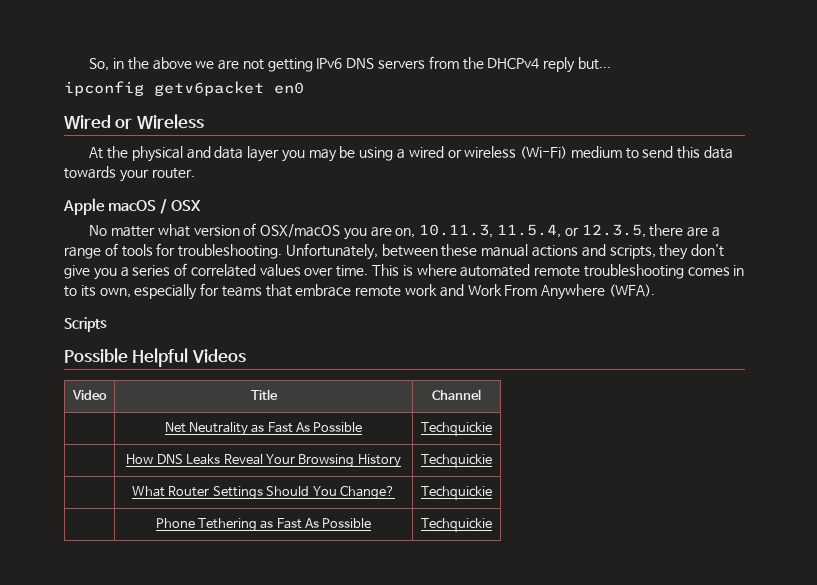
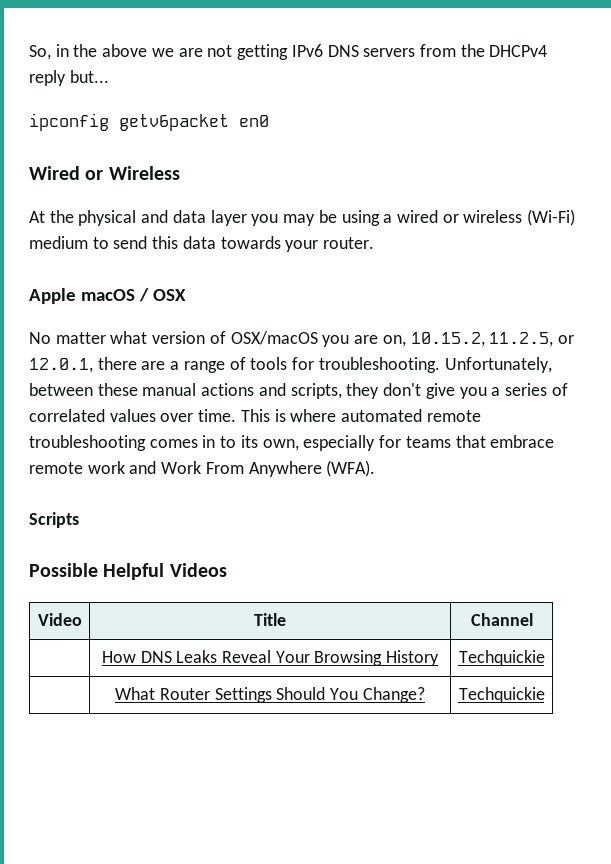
[419,224,646,238] 10.11.3, 11.5.4, or 12.3.5, -> [410,332,574,347] [29,358,93,373] 10.15.2, 11.2.5, or 12.0.1,
[164,422,363,436] [421,422,493,436] // | Net Neutrality as Fast As Possible | Techquickie -> (533, 619) none
[155,518,372,532] [421,518,493,532] // | Phone Tethering as Fast As Possible | Techquickie -> (545, 695) none

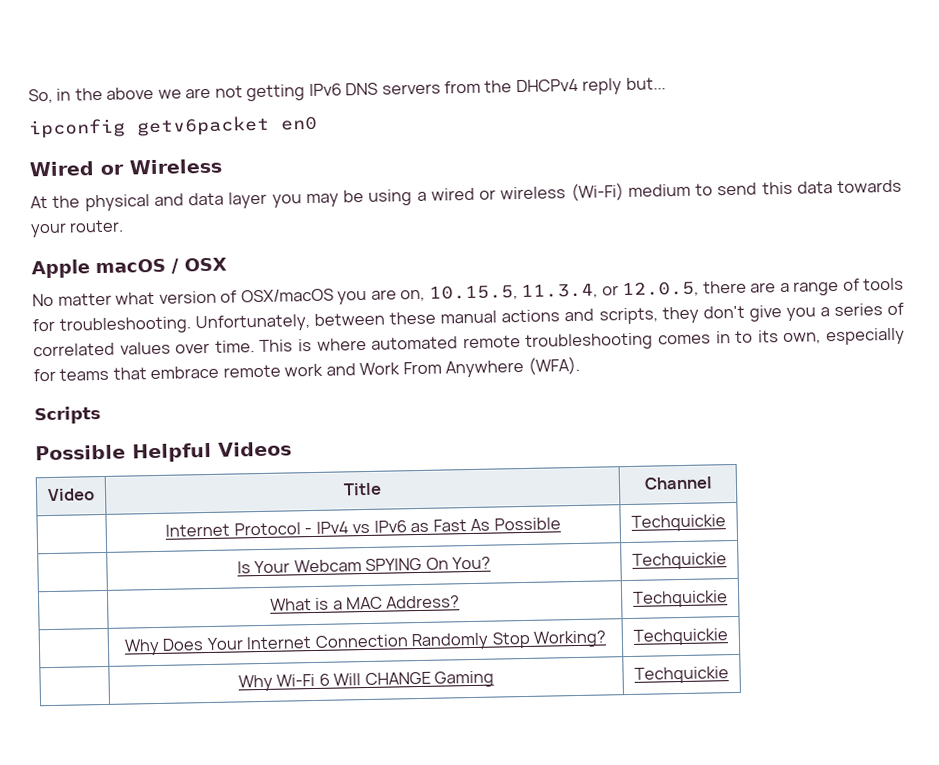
[410,332,574,347] [29,358,93,373] 10.15.2, 11.2.5, or 12.0.1, -> [428,281,699,301] 10.15.5, 11.3.4, or 12.0.5,
[101,650,440,666] [458,650,545,666] [115,687,425,703] How DNS Leaks Reveal Your Browsing History | Techquickie // | What Router Settings Should You Change? -> [165,517,561,537] [631,514,726,532] [236,556,492,574] [632,552,727,570] [269,595,461,611] [633,590,728,608] [123,630,608,656] [633,628,729,646] [237,670,495,692] Internet Protocol - IPv4 vs IPv6 as Fast As Possible | Techquickie // | Is Your Webcam SPYING On You? | Techquickie // | What is a MAC Address? | Techquickie // | Why Does Your Internet Connection Randomly Stop Working? | Techquickie // | Why Wi-Fi 6 Will CHANGE Gaming

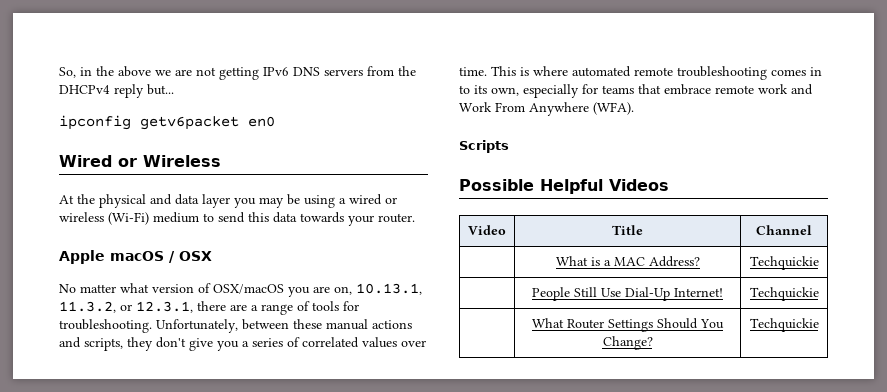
[428,281,699,301] 10.15.5, 11.3.4, or 12.0.5, -> [356,283,422,295] [59,301,193,313] 10.13.1, 11.3.2, or 12.3.1,
[165,517,561,537] [631,514,726,532] [236,556,492,574] [632,552,727,570] // | Internet Protocol - IPv4 vs IPv6 as Fast As Possible | Techquickie // | Is Your Webcam SPYING On You? | Techquickie -> (812, 230) none
[123,630,608,656] [633,628,729,646] [237,670,495,692] Why Does Your Internet Connection Randomly Stop Working? | Techquickie // | Why Wi-Fi 6 Will CHANGE Gaming -> [532,287,723,301] [749,287,819,301] [532,318,724,332] [602,336,653,350] People Still Use Dial-Up Internet! | Techquickie // | What Router Settings Should You Change?

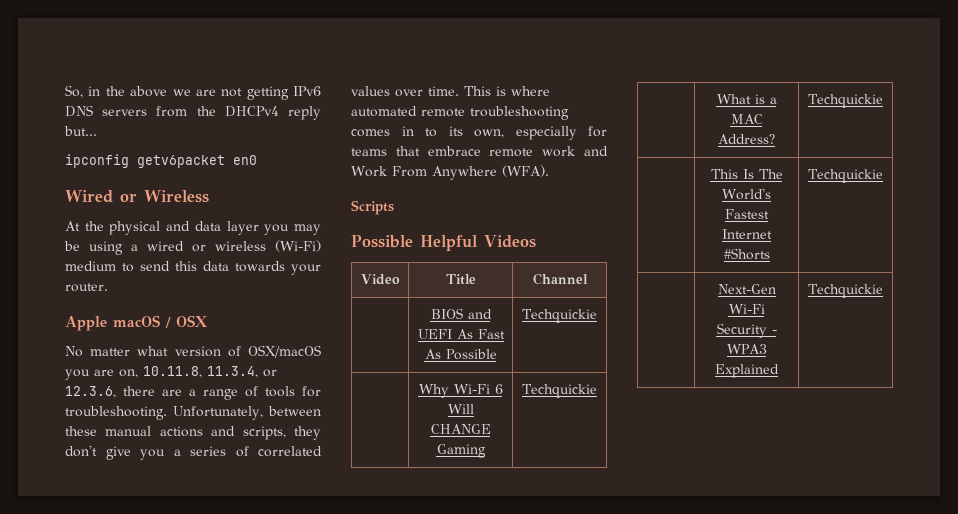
[356,283,422,295] [59,301,193,313] 10.13.1, 11.3.2, or 12.3.1, -> [143,366,277,378] [65,386,116,398] 10.11.8, 11.3.4, or 12.3.6,
(812, 230) none -> [430,308,492,319] [417,329,505,339] [424,349,497,360] [522,309,598,323] [418,384,503,398] [447,404,474,414] [430,424,491,434] [436,444,486,458] [522,384,598,398] // | BIOS and UEFI As Fast As Possible | Techquickie // | Why Wi-Fi 6 Will CHANGE Gaming | Techquickie
[532,287,723,301] [749,287,819,301] [532,318,724,332] [602,336,653,350] People Still Use Dial-Up Internet! | Techquickie // | What Router Settings Should You Change? -> [710,169,783,179] [722,188,771,200] [725,209,769,219] [722,229,772,239] [723,248,770,260] [808,169,884,183] [717,284,776,294] [728,304,765,314] [716,323,777,338] [726,344,767,354] [715,364,779,378] This Is The World's Fastest Internet #Shorts | Techquickie // | Next-Gen Wi-Fi Security - WPA3 Explained

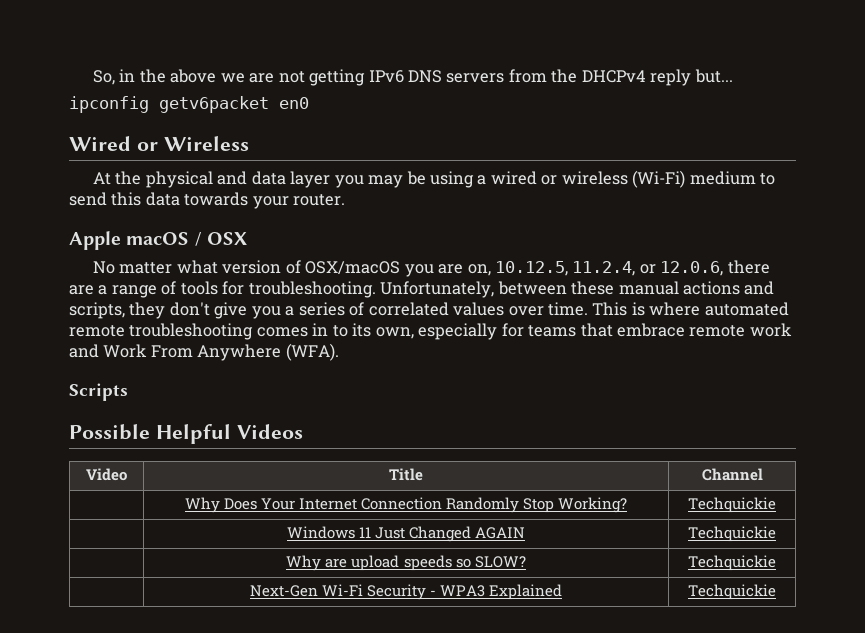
[143,366,277,378] [65,386,116,398] 10.11.8, 11.3.4, or 12.3.6, -> [494,261,724,276] 10.12.5, 11.2.4, or 12.0.6,
[430,308,492,319] [417,329,505,339] [424,349,497,360] [522,309,598,323] [418,384,503,398] [447,404,474,414] [430,424,491,434] [436,444,486,458] [522,384,598,398] [716,94,777,104] [730,114,763,124] [718,134,775,144] [808,94,884,108] [710,169,783,179] [722,188,771,200] [725,209,769,219] [722,229,772,239] [723,248,770,260] BIOS and UEFI As Fast As Possible | Techquickie // | Why Wi-Fi 6 Will CHANGE Gaming | Techquickie // | What is a MAC Address? | Techquickie // | This Is The World's Fastest Internet #Shorts -> [184,497,628,513] [688,497,776,513] [286,526,526,542] [688,526,776,542] [286,555,526,571] Why Does Your Internet Connection Randomly Stop Working? | Techquickie // | Windows 11 Just Changed AGAIN | Techquickie // | Why are upload speeds so SLOW?

